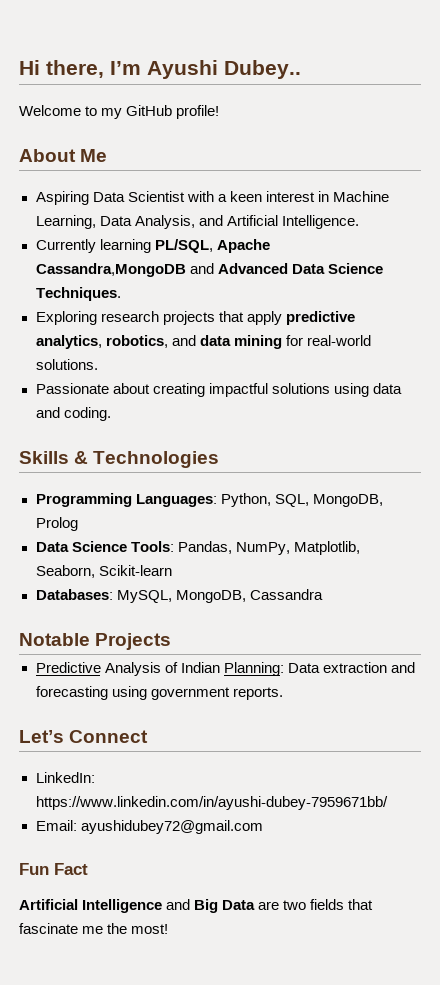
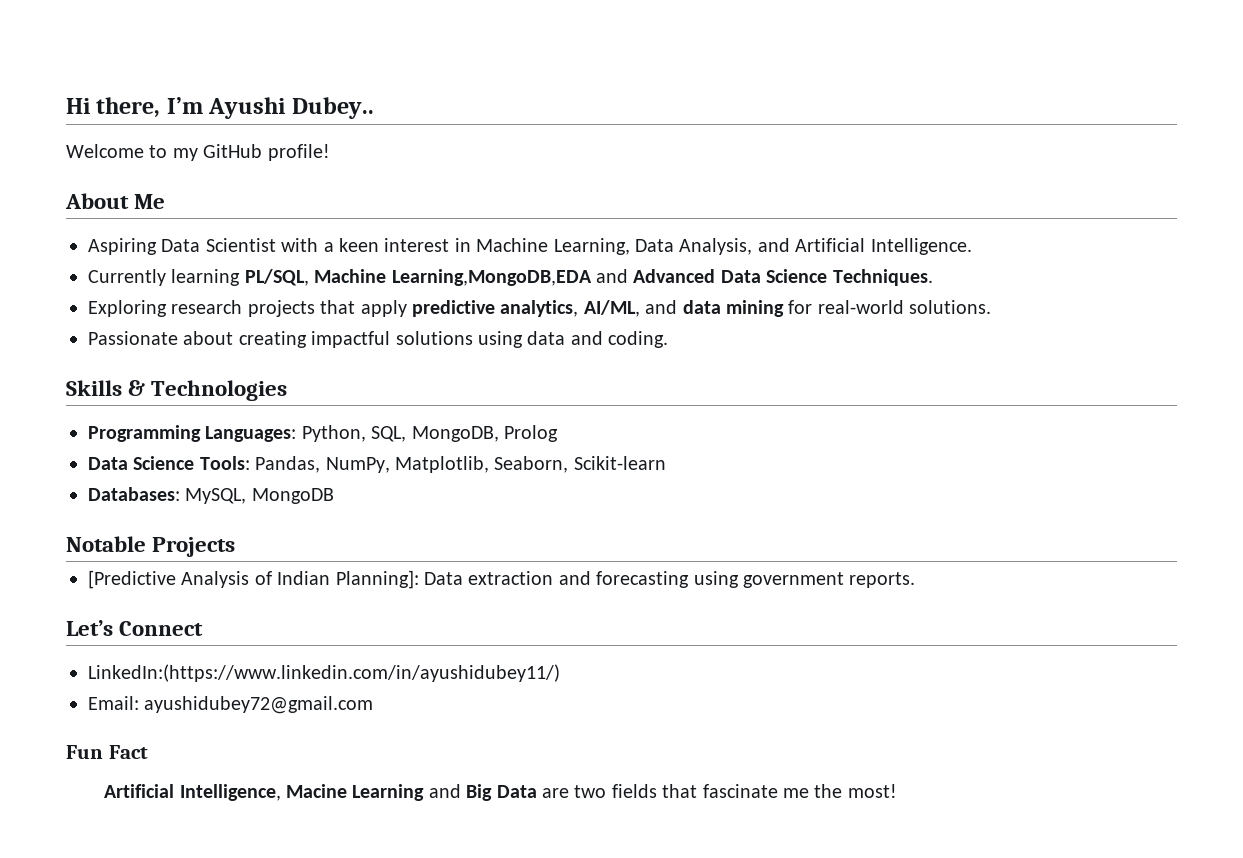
[216,239,270,253] [35,263,186,277] Apache Cassandra,MongoDB -> [314,269,592,286] Machine Learning,MongoDB,EDA
[105,335,168,348] robotics, -> [583,300,640,317] AI/ML,
[175,589,323,603] MongoDB, Cassandra -> [251,488,334,504] MongoDB
[35,662,101,673] Predictive -> [88,570,176,589] [Predictive
[223,662,284,676] Planning: -> [335,570,419,589] Planning]:
[35,772,95,783] [35,796,388,810] LinkedIn: https://www.linkedin.com/in/ayushi-dubey-7959671bb/ -> [88,664,560,682] LinkedIn:(https://www.linkedin.com/in/ayushidubey11/)
[82,899,163,913] Intelligence -> [179,784,425,801] Intelligence, Macine Learning

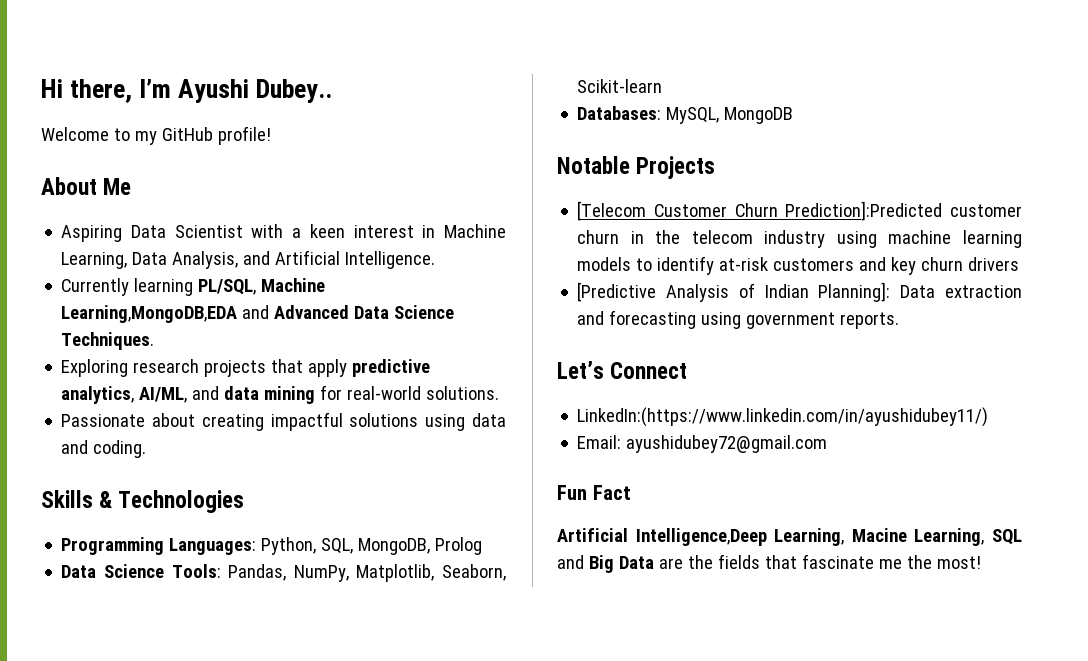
(236, 547) none -> [577,201,1022,221] [577,230,1022,248] [577,256,1020,275] // [Telecom Customer Churn Prediction]:Predicted customer churn in the telecom industry using machine learning models to identify at-risk customers and key churn drivers
[179,784,425,801] Intelligence, Macine Learning -> [635,528,1022,546] Intelligence,Deep Learning, Macine Learning, SQL
[574,785,607,798] two -> [687,555,713,569] the

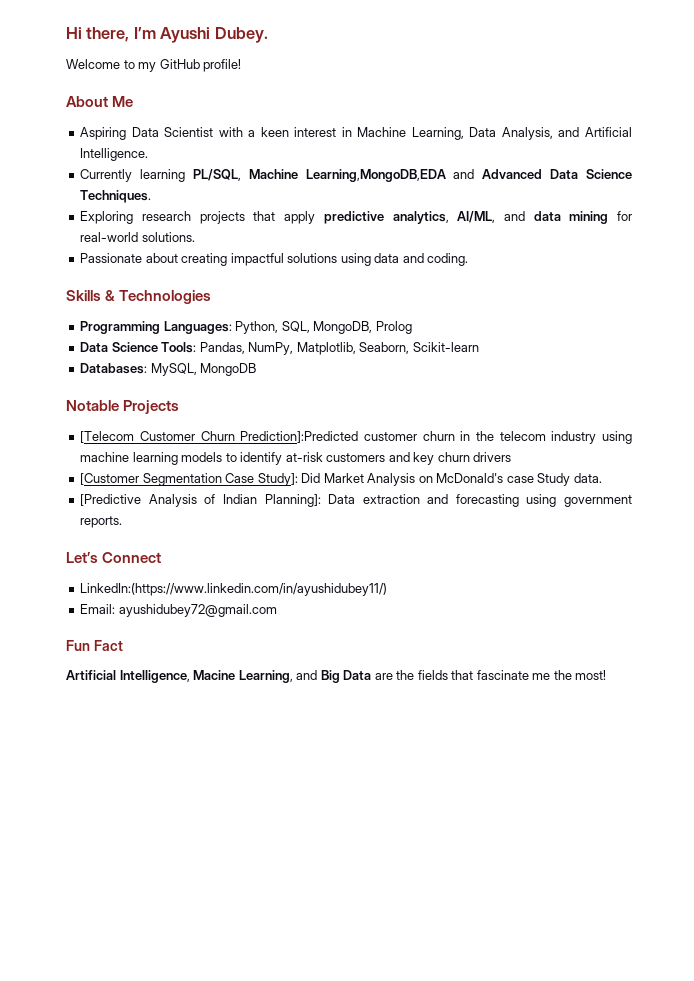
[256,79,333,103] Dubey.. -> [214,27,268,43] Dubey.
(1020, 264) none -> [80,473,602,486] // [Customer Segmentation Case Study]: Did Market Analysis on McDonald's case Study data.
[635,528,845,546] Intelligence,Deep Learning, -> [119,670,190,683] Intelligence,
[992,529,1022,545] SQL -> (293, 676) none

